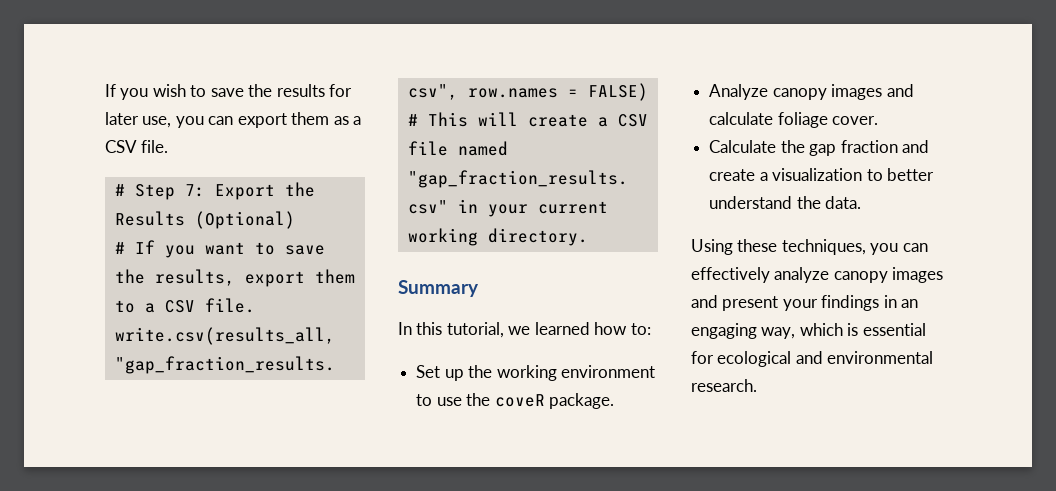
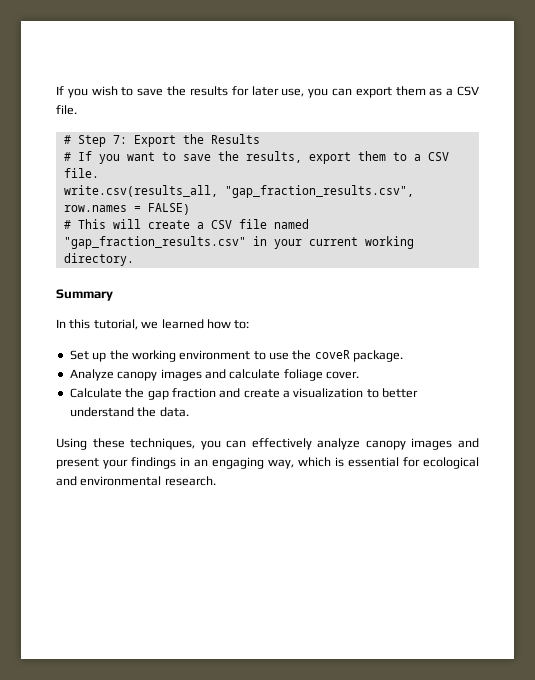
[194,211,295,229] (Optional) -> (260, 139) none

